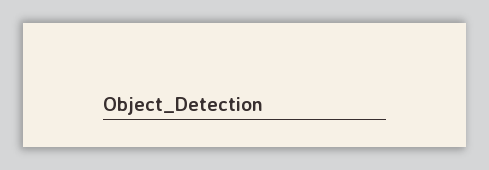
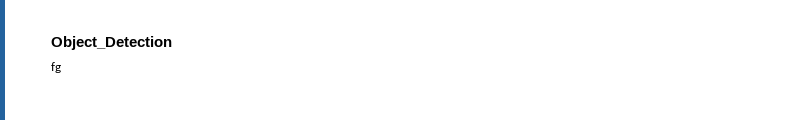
(263, 106) none -> [51,62,61,73] // fg

